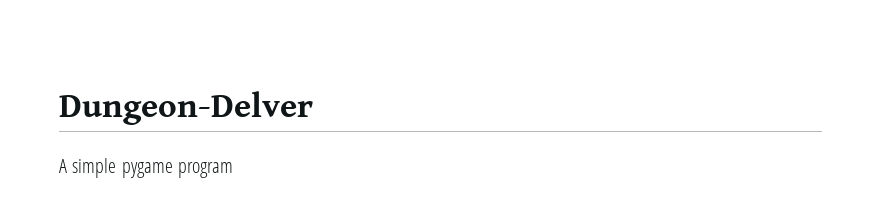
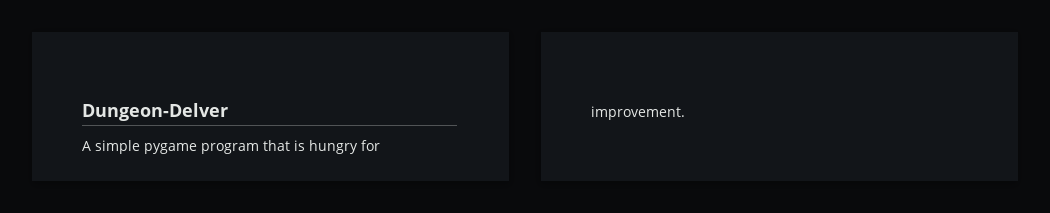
(233, 170) none -> [263,140,380,154] [591,106,685,120] that is hungry for improvement.

